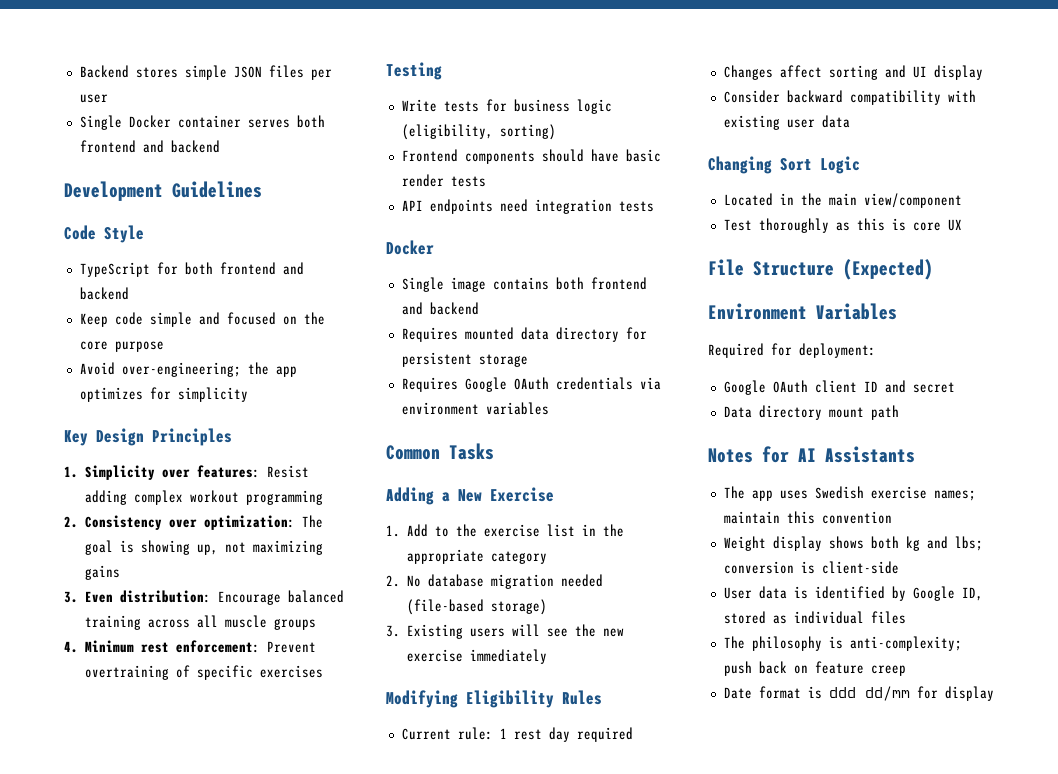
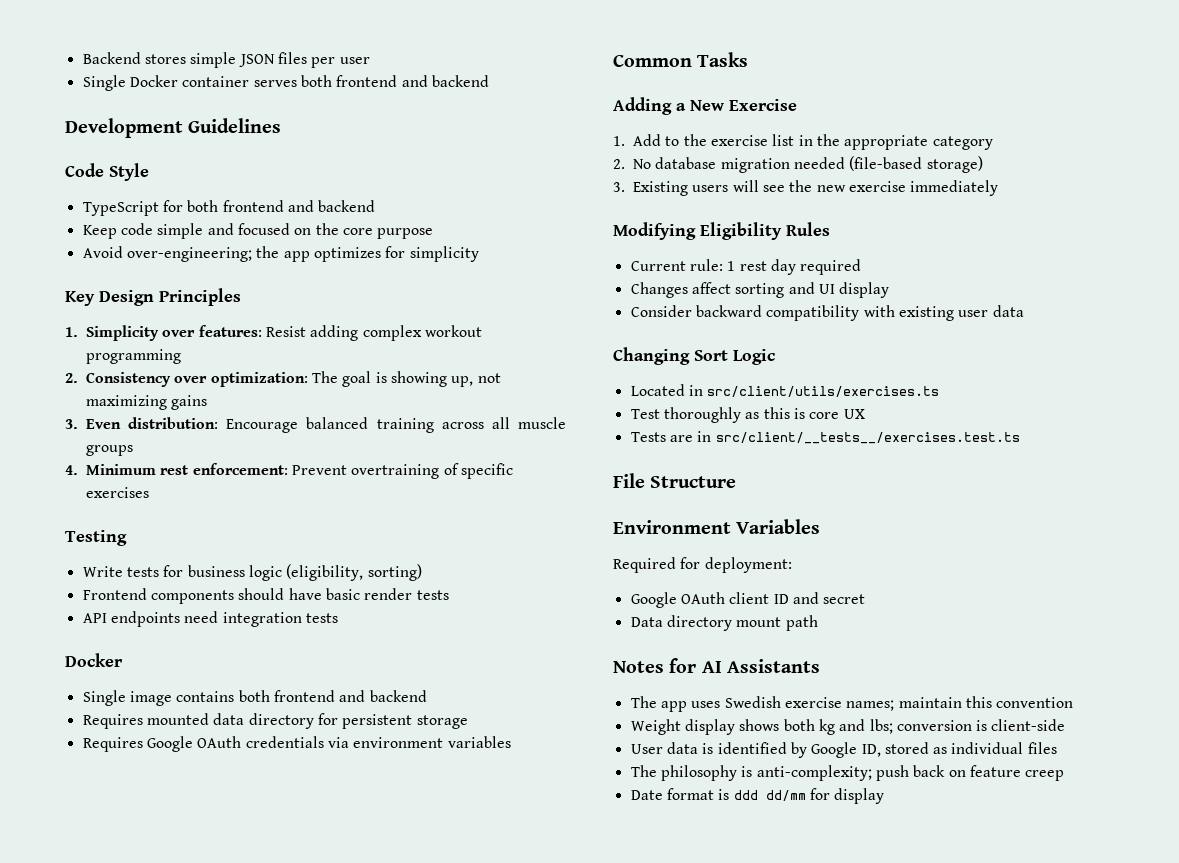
[800,193,962,208] the main view/component -> [707,386,940,397] src/client/utils/exercises.ts
(962, 225) none -> [630,431,1020,444] // Tests are in src/client/__tests__/exercises.test.ts
[843,259,933,280] (Expected) -> (737, 482) none

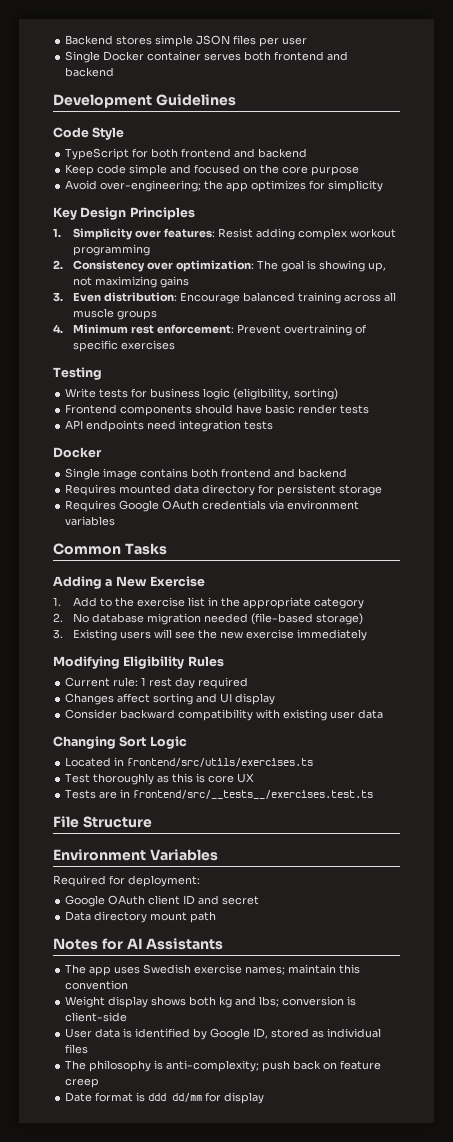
[707,386,940,397] src/client/utils/exercises.ts -> [127,758,314,767] frontend/src/utils/exercises.ts
[715,432,1020,444] src/client/__tests__/exercises.test.ts -> [133,790,374,799] frontend/src/__tests__/exercises.test.ts

